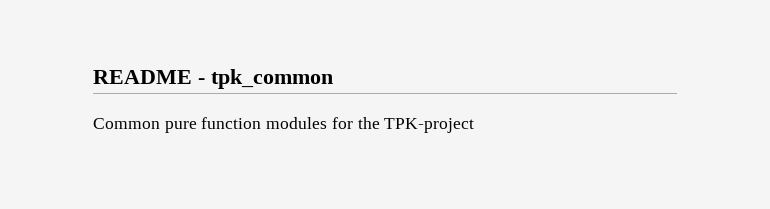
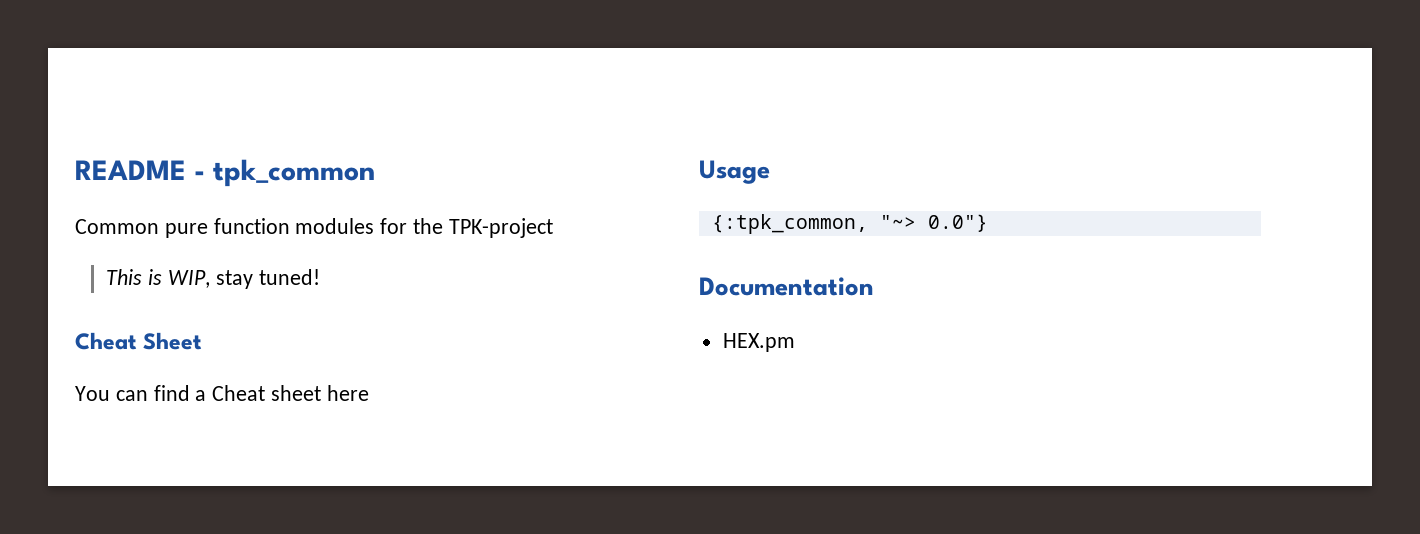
(475, 125) none -> [106,269,320,289] [75,332,203,350] [75,385,369,401] [699,160,770,184] [711,214,988,234] [699,277,874,296] [722,333,795,352] // This is WIP, stay tuned! // Cheat Sheet // You can find a Cheat sheet here // Usage // {:tpk_common, "~> 0.0"} // Documentation // HEX.pm

